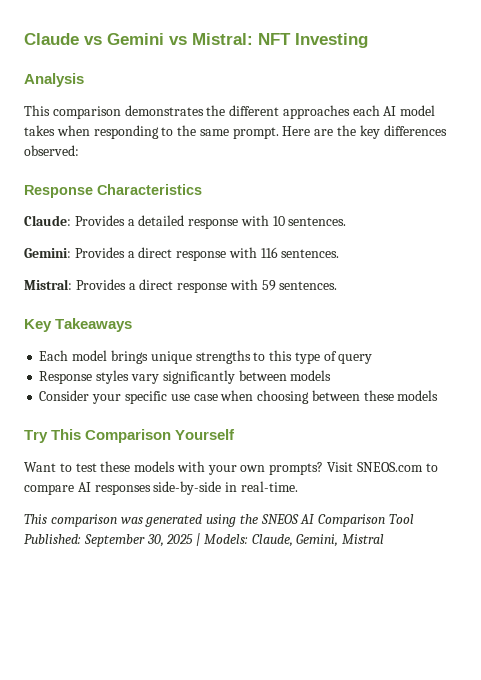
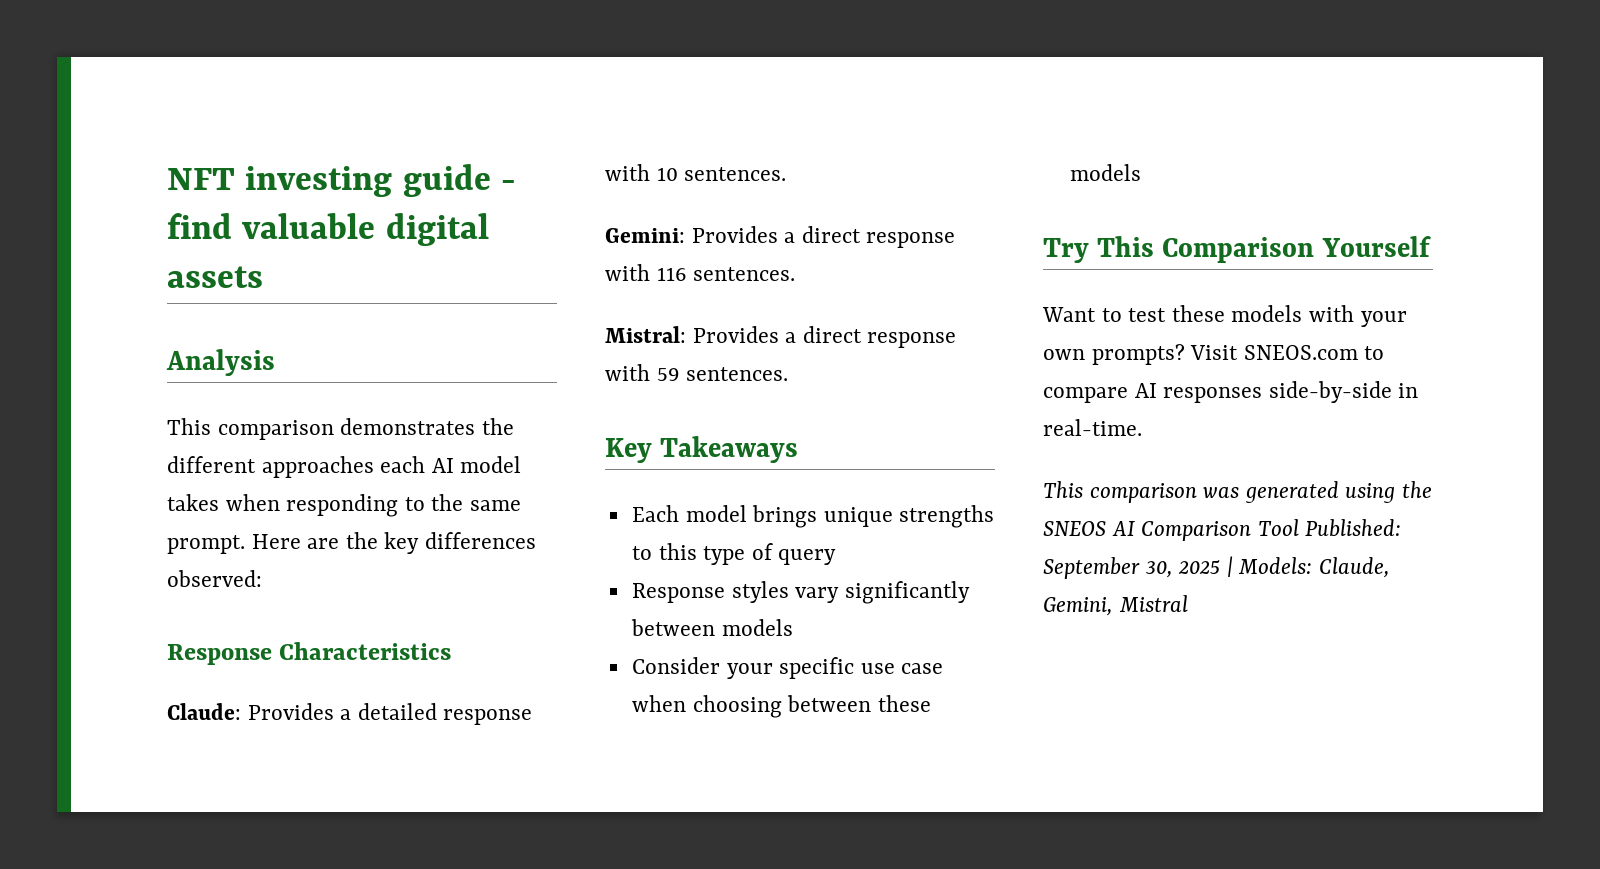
[24,33,368,48] Claude vs Gemini vs Mistral: NFT Investing -> [167,164,517,197] [167,213,489,246] [167,266,263,288] NFT investing guide - find valuable digital assets

